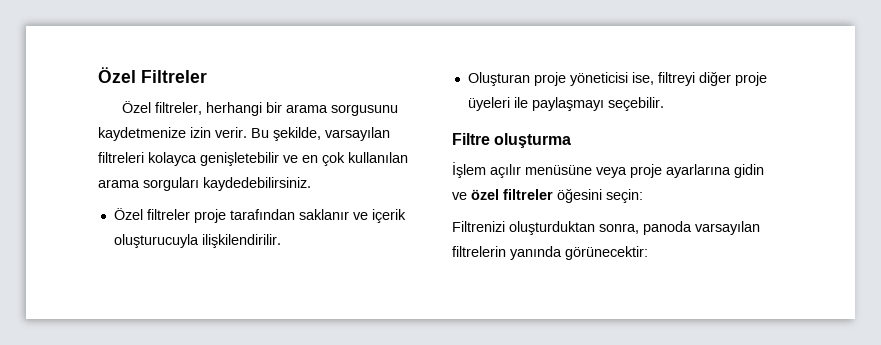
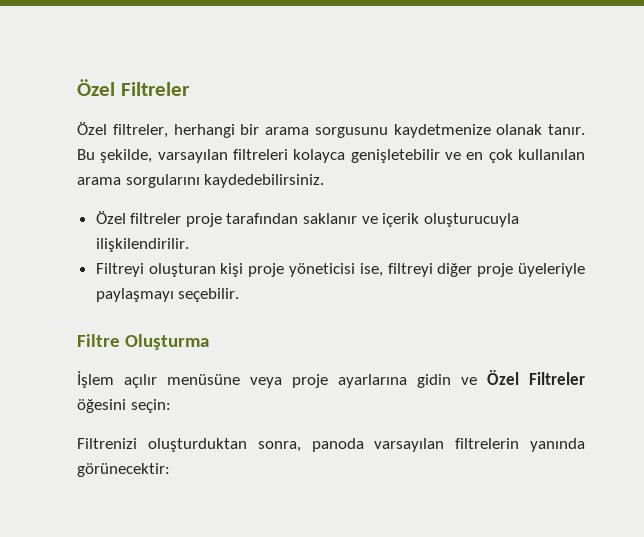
[190,127,247,138] izin verir. -> [496,124,585,135] olanak tanır.
[143,177,199,191] sorguları -> [125,174,200,188] sorgularını
[467,72,530,86] Oluşturan -> [95,263,244,277] Filtreyi oluşturan kişi
[467,97,528,111] üyeleri ile -> [518,263,586,277] üyeleriyle
[494,133,572,148] oluşturma -> [124,334,209,350] Oluşturma
[471,189,553,200] özel filtreler -> [487,370,585,385] Özel Filtreler

